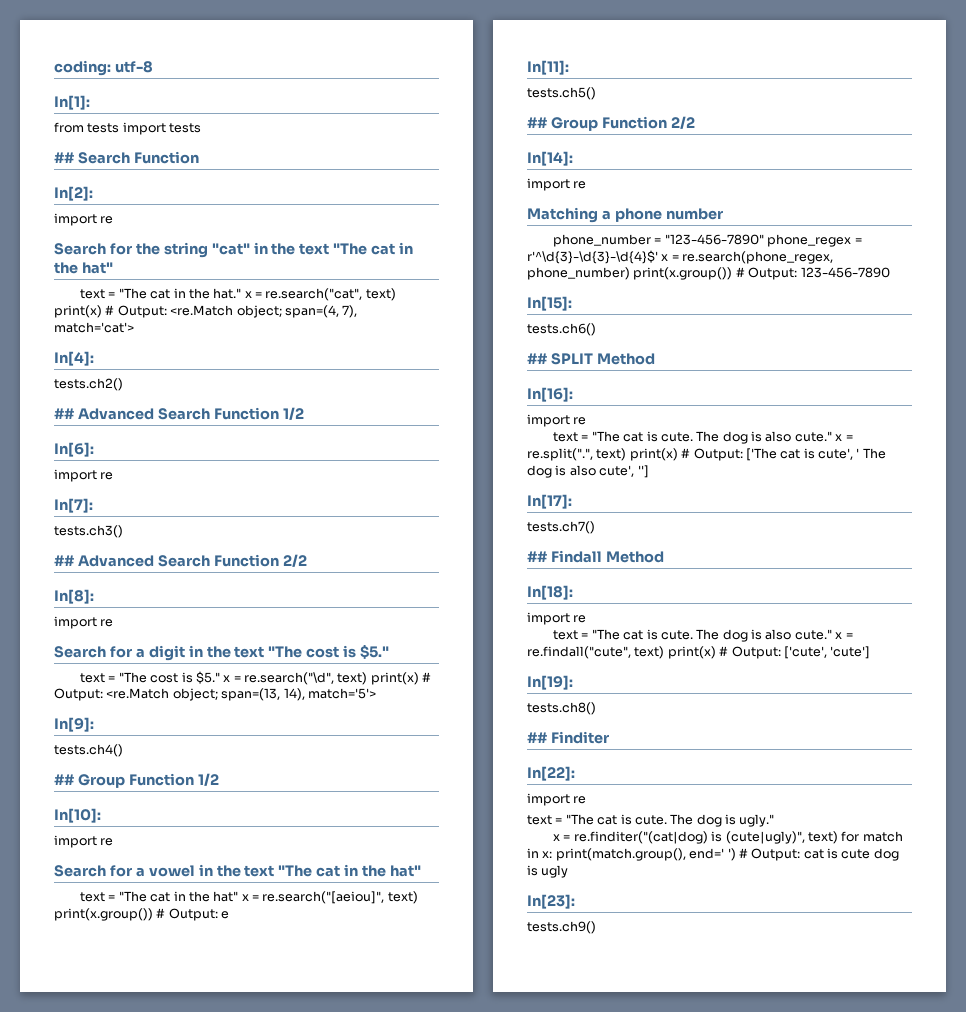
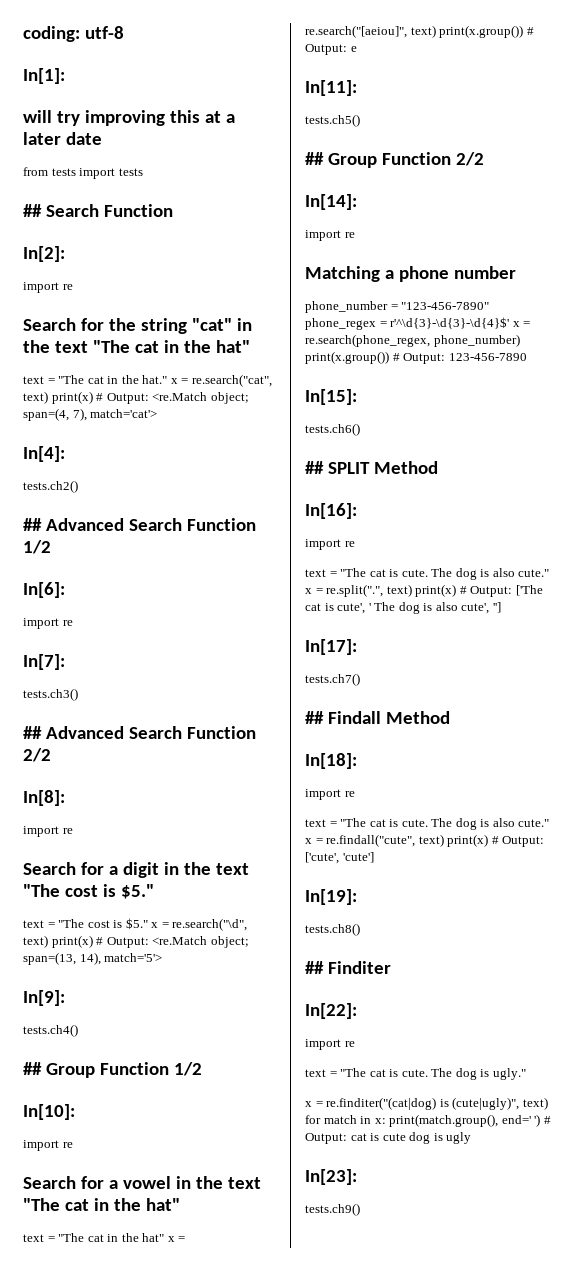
(90, 102) none -> [23,110,235,126] [23,132,102,145] // will try improving this at a later date

